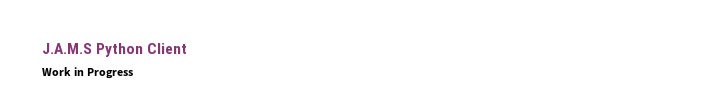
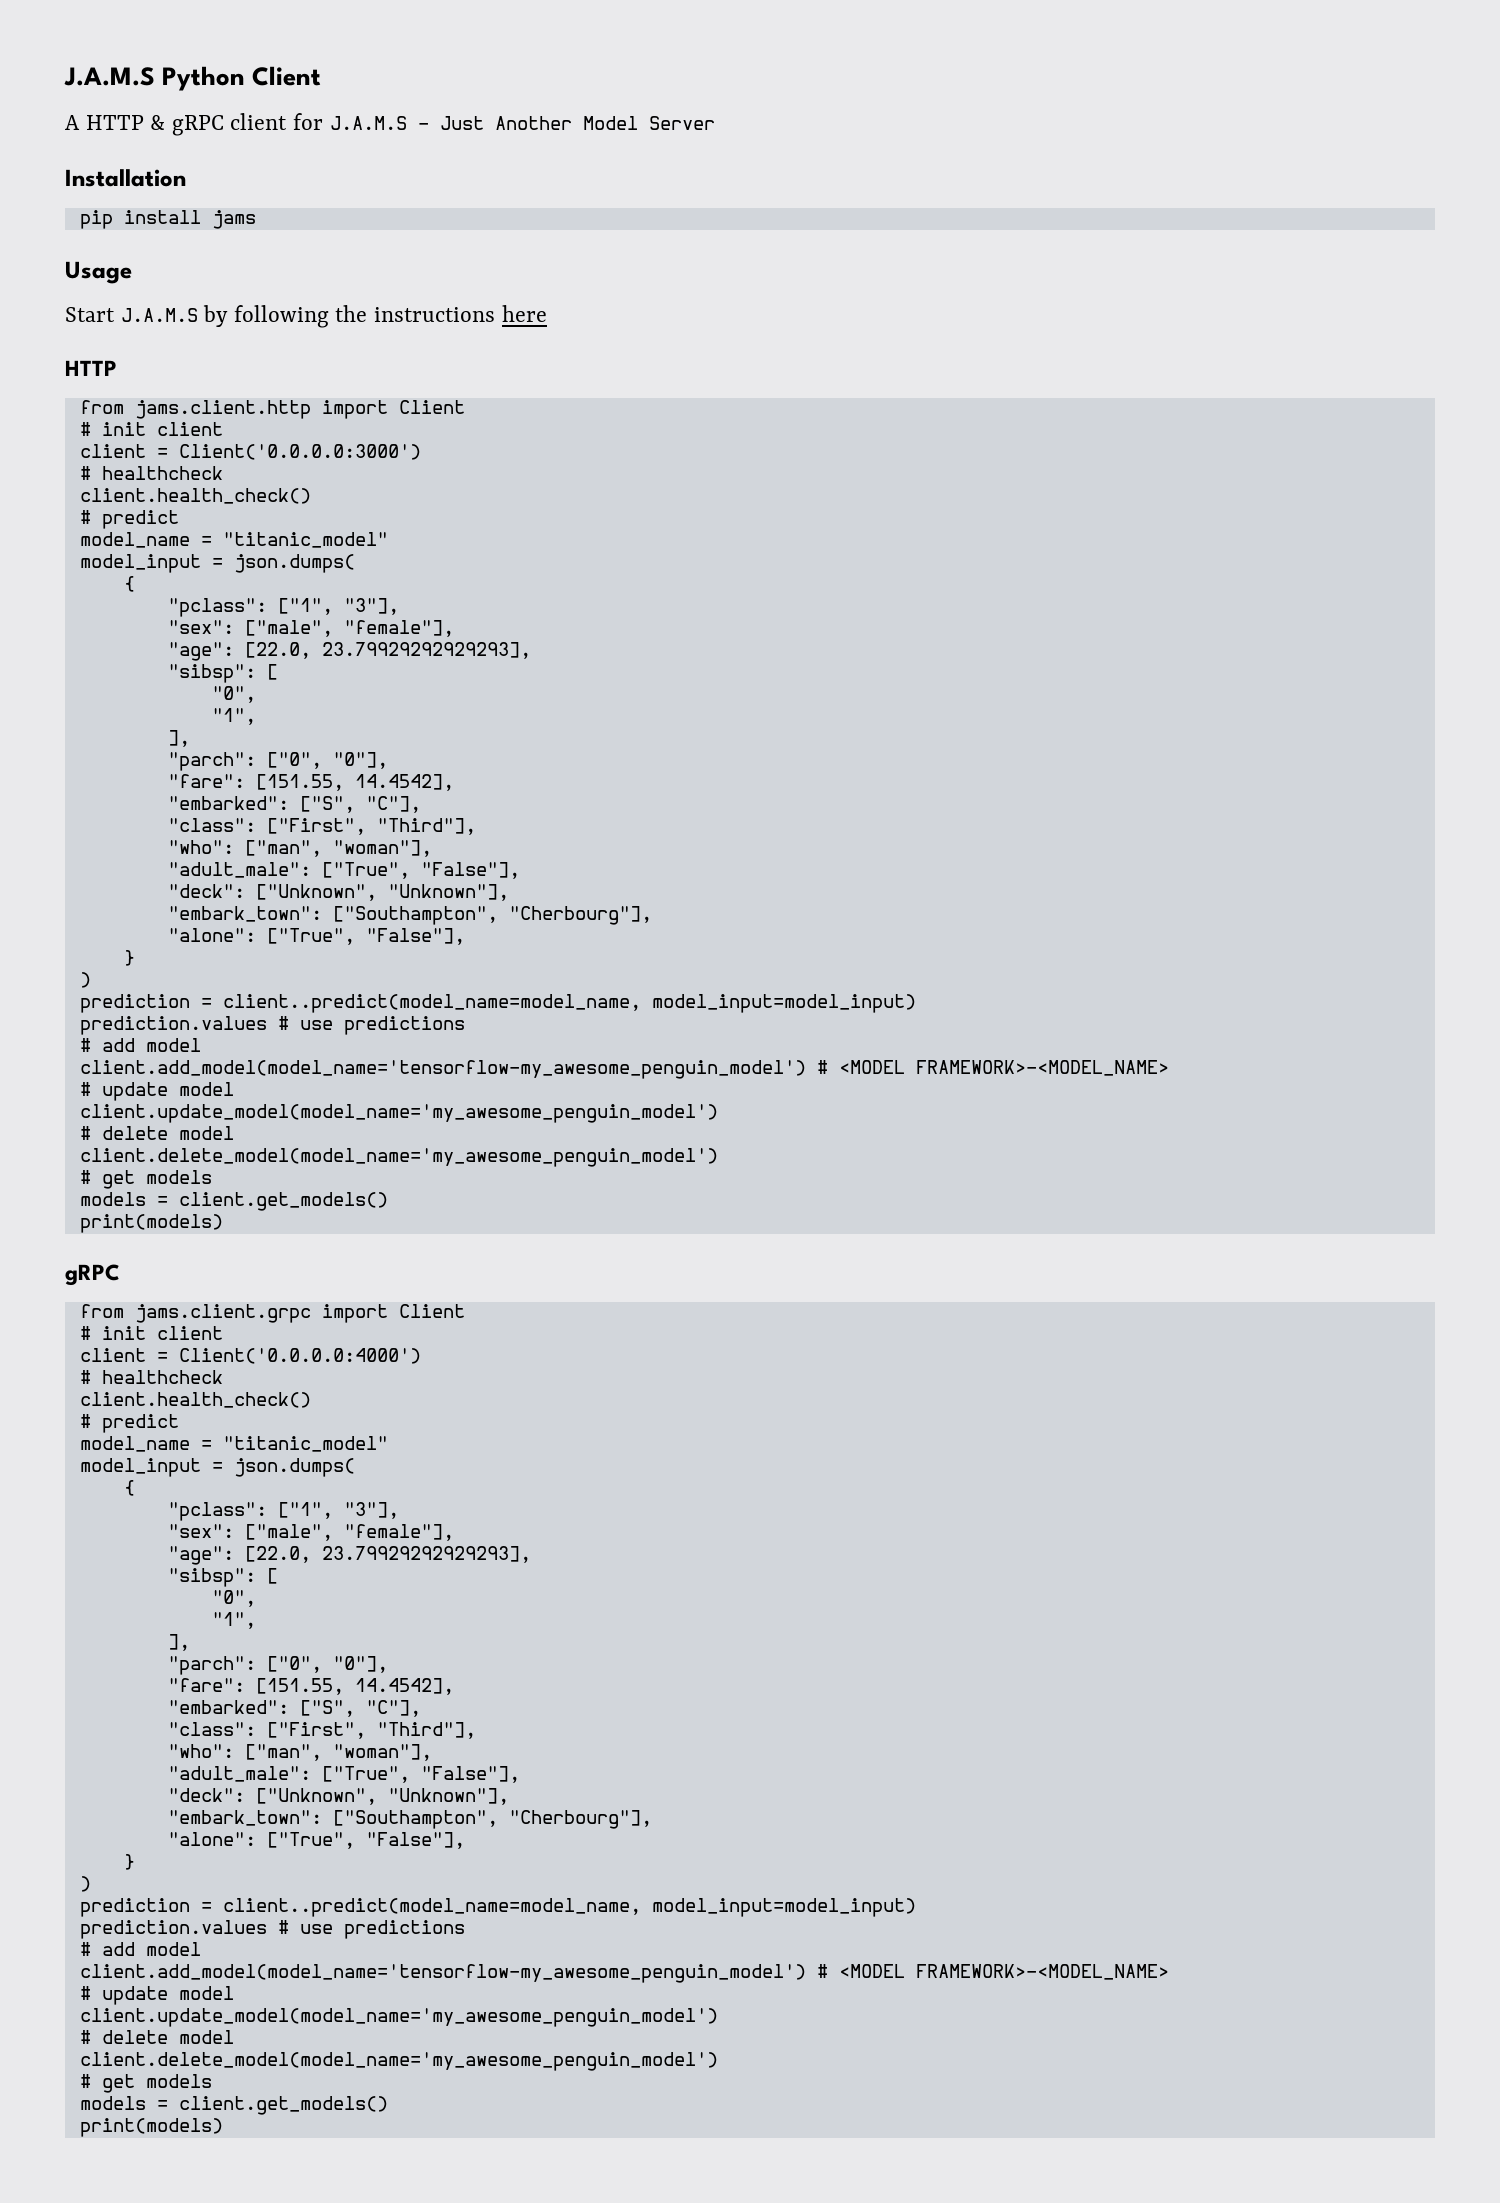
[42,67,134,79] Work in Progress -> [65,113,715,136] [65,169,186,187] [79,210,256,229] [65,261,132,284] [65,305,547,328] [65,360,117,376] [79,400,465,419] [79,422,223,436] [79,444,421,460] [79,466,223,480] [79,488,311,504] [79,510,179,529] [79,532,388,548] [79,554,355,573] [123,576,135,592] [167,598,399,617] [167,620,454,637] [167,642,531,661] [167,664,278,683] [211,686,256,703] [211,708,256,725] [167,730,190,747] [167,752,388,771] [167,774,454,791] [167,796,421,813] [167,818,476,835] [167,840,432,857] [167,862,520,879] [167,884,509,901] [167,906,652,925] [167,928,465,945] [123,950,135,966] [79,972,91,988] [79,994,916,1013] [79,1016,465,1035] [79,1038,201,1052] [79,1060,1169,1079] [79,1082,234,1101] [79,1104,718,1123] [79,1126,234,1140] [79,1148,718,1167] [79,1170,212,1189] [79,1192,388,1211] [79,1214,223,1233] [65,1264,120,1286] [79,1304,465,1323] [79,1326,223,1340] [79,1348,421,1364] [79,1370,223,1384] [79,1392,311,1408] [79,1414,179,1433] [79,1436,388,1452] [79,1458,355,1477] [123,1480,135,1496] [167,1502,399,1521] [167,1524,454,1541] [167,1546,531,1565] [167,1568,278,1587] [211,1590,256,1607] [211,1612,256,1629] [167,1634,190,1651] [167,1656,388,1675] [167,1678,454,1695] [167,1700,421,1717] [167,1722,476,1739] [167,1744,432,1761] [167,1766,520,1783] [167,1788,509,1805] [167,1810,652,1829] [167,1832,465,1849] [123,1854,135,1870] [79,1876,91,1892] [79,1898,916,1917] [79,1920,465,1939] [79,1942,201,1956] [79,1964,1169,1983] [79,1986,234,2005] [79,2008,718,2027] [79,2030,234,2044] [79,2052,718,2071] [79,2074,212,2093] [79,2096,388,2115] [79,2118,223,2137] A HTTP & gRPC client for J.A.M.S - Just Another Model Server // Installation // pip install jams // Usage // Start J.A.M.S by following the instructions here // HTTP // from jams.client.http import Client // # init client // client = Client('0.0.0.0:3000') // # healthcheck // client.health_check() // # predict // model_name = "titanic_model" // model_input = json.dumps( // { // "pclass": ["1", "3"], // "sex": ["male", "female"], // "age": [22.0, 23.79929292929293], // "sibsp": [ // "0", // "1", // ], // "parch": ["0", "0"], // "fare": [151.55, 14.4542], // "embarked": ["S", "C"], // "class": ["First", "Third"], // "who": ["man", "woman"], // "adult_male": ["True", "False"], // "deck": ["Unknown", "Unknown"], // "embark_town": ["Southampton", "Cherbourg"], // "alone": ["True", "False"], // } // ) // prediction = client..predict(model_name=model_name, model_input=model_input) // prediction.values # use predictions // # add model // client.add_model(model_name='tensorflow-my_awesome_penguin_model') # <MODEL FRAMEWORK>-<MODEL_NAME> // # update model // client.update_model(model_name='my_awesome_penguin_model') // # delete model // client.delete_model(model_name='my_awesome_penguin_model') // # get models // models = client.get_models() // print(models) // gRPC // from jams.client.grpc import Client // # init client // client = Client('0.0.0.0:4000') // # healthcheck // client.health_check() // # predict // model_name = "titanic_model" // model_input = json.dumps( // { // "pclass": ["1", "3"], // "sex": ["male", "female"], // "age": [22.0, 23.79929292929293], // "sibsp": [ // "0", // "1", // ], // "parch": ["0", "0"], // "fare": [151.55, 14.4542], // "embarked": ["S", "C"], // "class": ["First", "Third"], // "who": ["man", "woman"], // "adult_male": ["True", "False"], // "deck": ["Unknown", "Unknown"], // "embark_town": ["Southampton", "Cherbourg"], // "alone": ["True", "False"], // } // ) // prediction = client..predict(model_name=model_name, model_input=model_input) // prediction.values # use predictions // # add model // client.add_model(model_name='tensorflow-my_awesome_penguin_model') # <MODEL FRAMEWORK>-<MODEL_NAME> // # update model // client.update_model(model_name='my_awesome_penguin_model') // # delete model // client.delete_model(model_name='my_awesome_penguin_model') // # get models // models = client.get_models() // print(models)

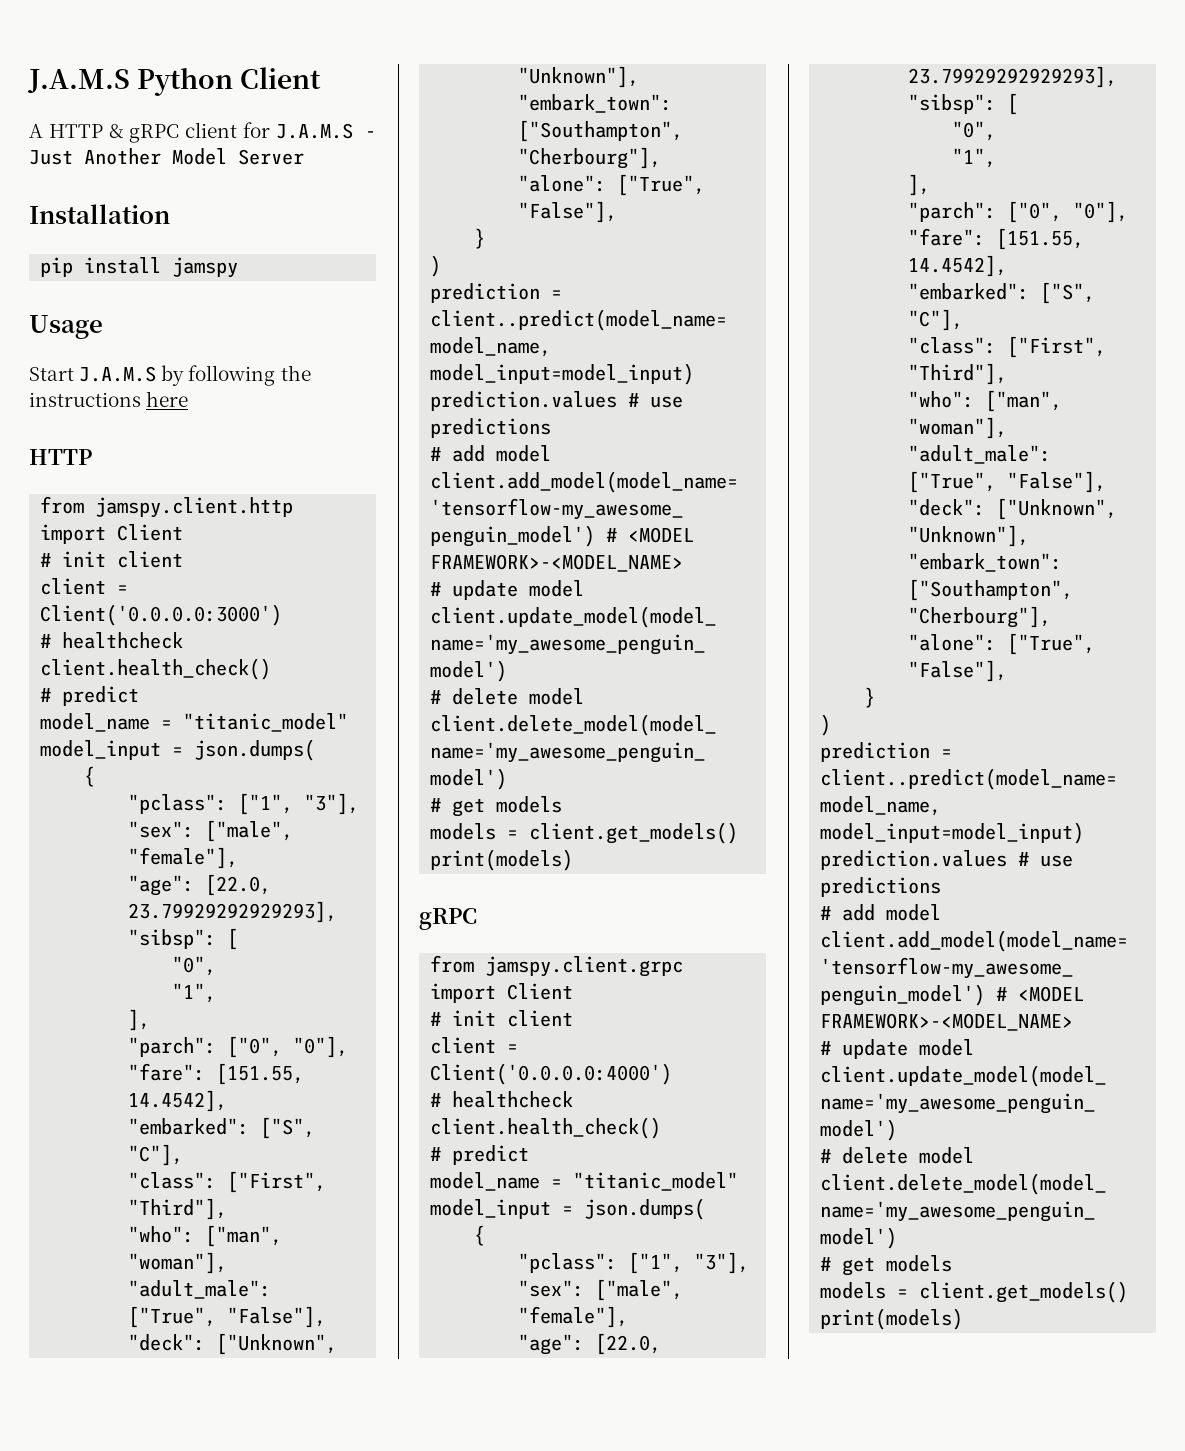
[211,210,256,229] jams -> [172,257,239,278] jamspy
[134,400,311,419] jams.client.http -> [95,497,294,518] jamspy.client.http
[134,1304,311,1323] jams.client.grpc -> [485,956,684,977] jamspy.client.grpc

